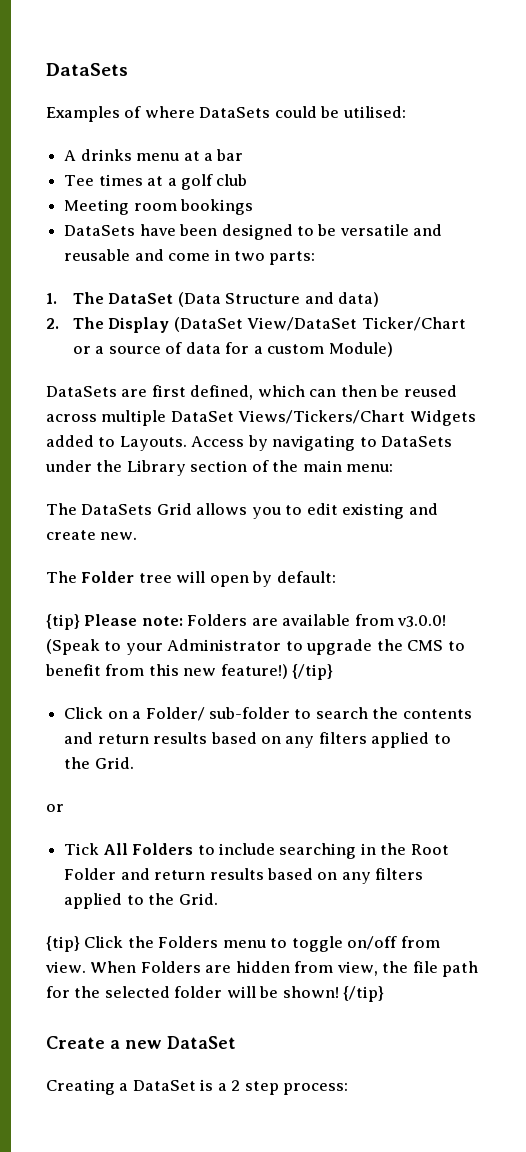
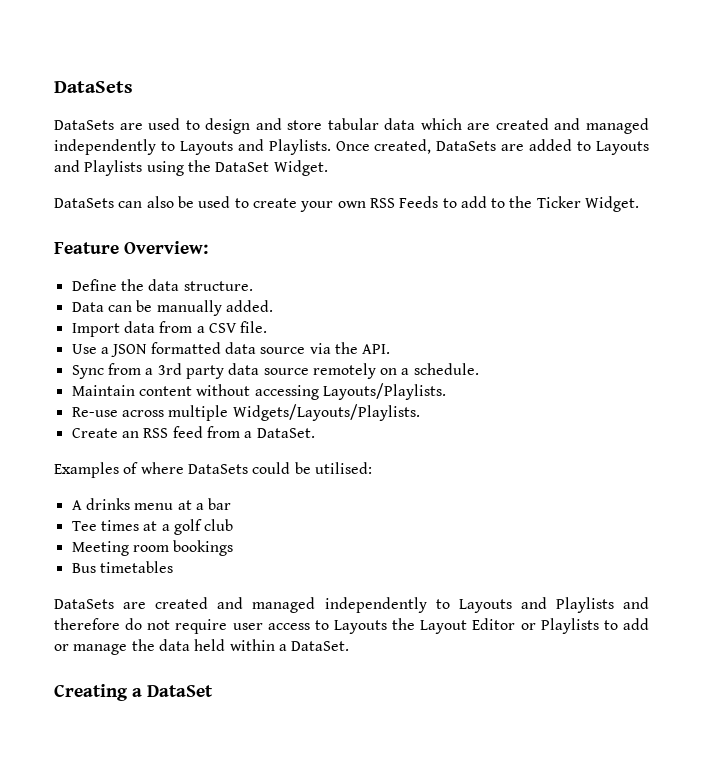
[46,63,128,76] DataSets -> [54,81,133,93] [54,118,650,134] [54,139,649,155] [54,160,328,176] [54,196,640,212] [54,241,208,254] [71,279,253,291] [71,300,273,316] [71,321,268,337] [71,342,391,357] [71,363,479,379] [71,383,446,400] [71,404,420,421] [71,426,315,438] DataSets // DataSets are used to design and store tabular data which are created and managed independently to Layouts and Playlists. Once created, DataSets are added to Layouts and Playlists using the DataSet Widget. // DataSets can also be used to create your own RSS Feeds to add to the Ticker Widget. // Feature Overview: // Define the data structure. // Data can be manually added. // Import data from a CSV file. // Use a JSON formatted data source via the API. // Sync from a 3rd party data source remotely on a schedule. // Maintain content without accessing Layouts/Playlists. // Re-use across multiple Widgets/Layouts/Playlists. // Create an RSS feed from a DataSet.
[64,224,443,240] [64,249,316,265] [46,292,380,307] [46,317,466,333] [72,342,393,357] [46,385,457,400] [46,410,476,426] [46,435,453,451] [45,460,394,476] [46,503,438,519] [46,530,138,540] [46,571,336,587] [46,614,447,630] [46,639,465,655] [45,664,334,680] [64,707,472,721] [64,732,451,748] [64,757,134,769] [46,804,64,812] [64,843,449,859] [64,868,424,884] [64,893,218,909] [46,936,440,952] [45,961,479,977] [46,986,385,1002] [46,1036,236,1049] [46,1079,349,1095] DataSets have been designed to be versatile and reusable and come in two parts: // 1. The DataSet (Data Structure and data) // 2. The Display (DataSet View/DataSet Ticker/Chart or a source of data for a custom Module) // DataSets are first defined, which can then be reused across multiple DataSet Views/Tickers/Chart Widgets added to Layouts. Access by navigating to DataSets under the Library section of the main menu: // The DataSets Grid allows you to edit existing and create new. // The Folder tree will open by default: // {tip} Please note: Folders are available from v3.0.0! (Speak to your Administrator to upgrade the CMS to benefit from this new feature!) {/tip} // Click on a Folder/ sub-folder to search the contents and return results based on any filters applied to the Grid. // or // Tick All Folders to include searching in the Root Folder and return results based on any filters applied to the Grid. // {tip} Click the Folders menu to toggle on/off from view. When Folders are hidden from view, the file path for the selected folder will be shown! {/tip} // Create a new DataSet // Creating a DataSet is a 2 step process: -> [71,561,173,573] [54,597,650,613] [54,618,649,634] [54,639,350,655] [54,684,213,701] Bus timetables // DataSets are created and managed independently to Layouts and Playlists and therefore do not require user access to Layouts the Layout Editor or Playlists to add or manage the data held within a DataSet. // Creating a DataSet

